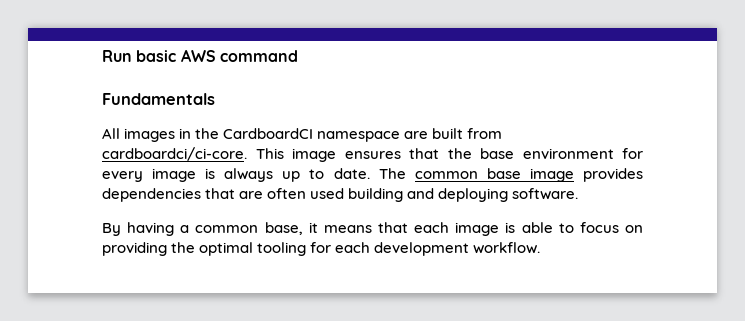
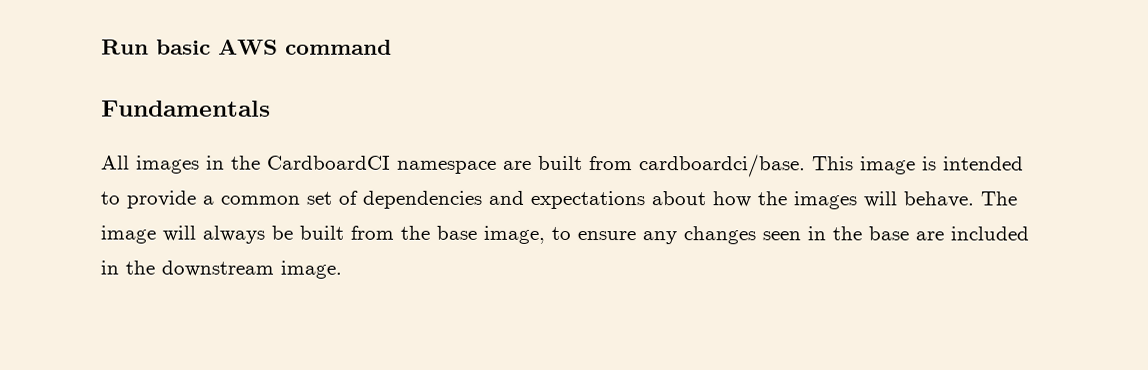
[102,147,247,161] cardboardci/ci-core. -> [639,154,806,178] cardboardci/base.
[344,148,643,159] [102,168,644,182] [102,188,579,202] [102,222,644,236] [102,242,541,256] ensures that the base environment for every image is always up to date. The common base image provides dependencies that are often used building and deploying software. // By having a common base, it means that each image is able to focus on providing the optimal tooling for each development workflow. -> [922,156,1024,171] [100,190,1017,210] [100,225,1029,245] [100,260,342,279] is intended to provide a common set of dependencies and expectations about how the images will behave. The image will always be built from the base image, to ensure any changes seen in the base are included in the downstream image.

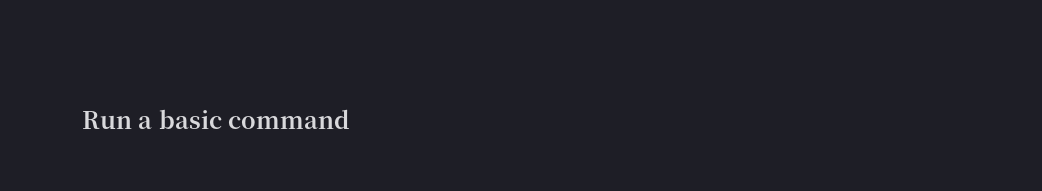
[156,39,278,55] basic AWS -> [138,109,222,129] a basic
[101,100,271,117] [101,154,1024,178] [100,190,1017,210] [100,225,1029,245] [100,260,342,279] // Fundamentals // All images in the CardboardCI namespace are built from cardboardci/base. This image is intended to provide a common set of dependencies and expectations about how the images will behave. The image will always be built from the base image, to ensure any changes seen in the base are included in the downstream image. -> (350, 119) none

